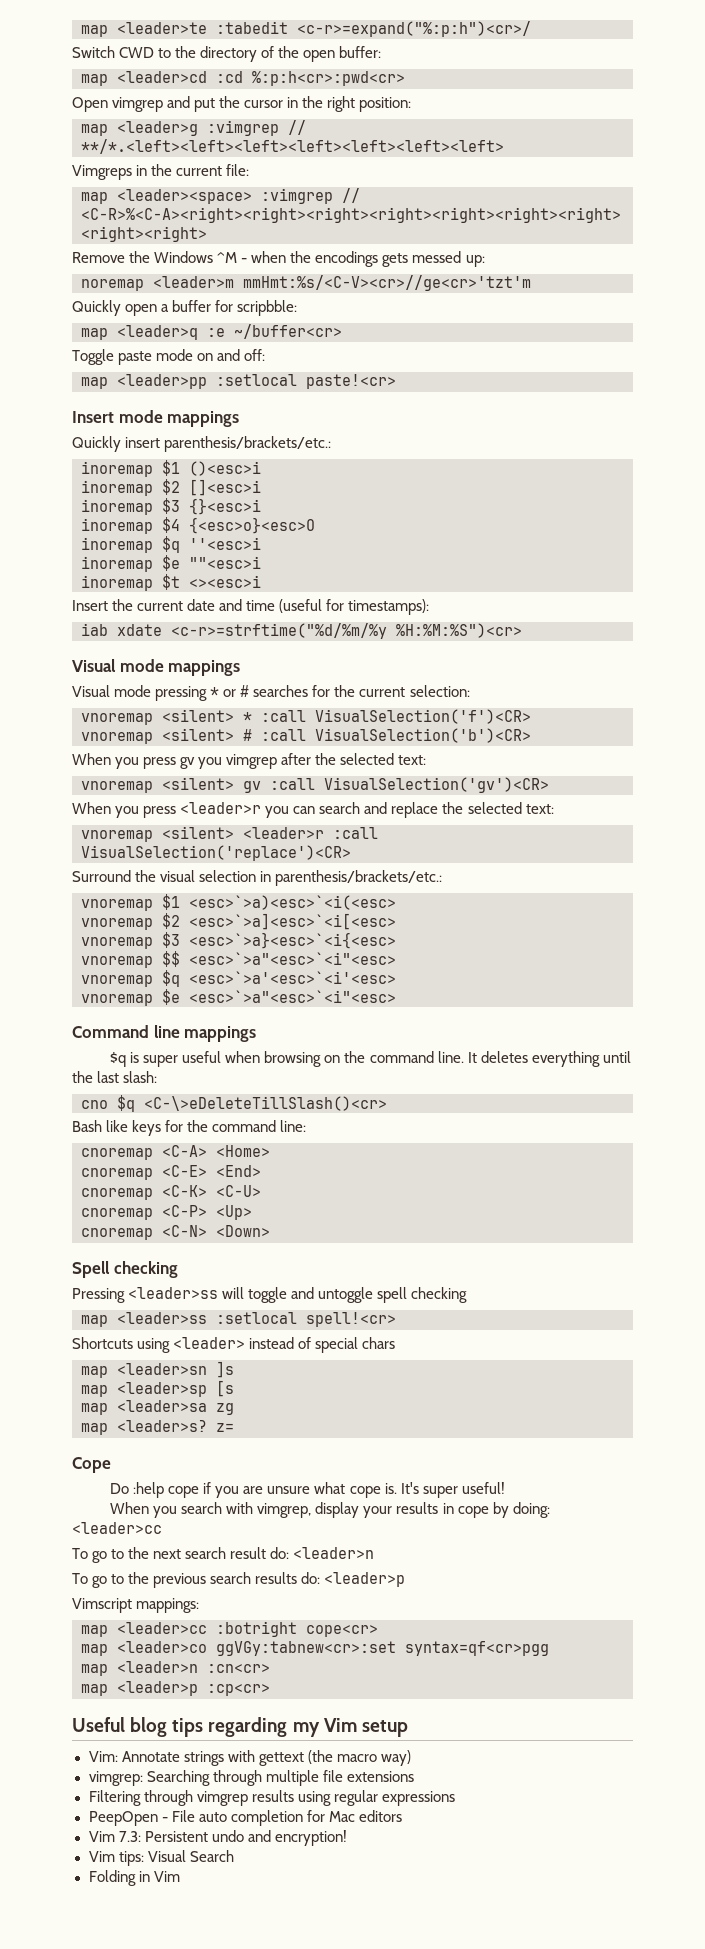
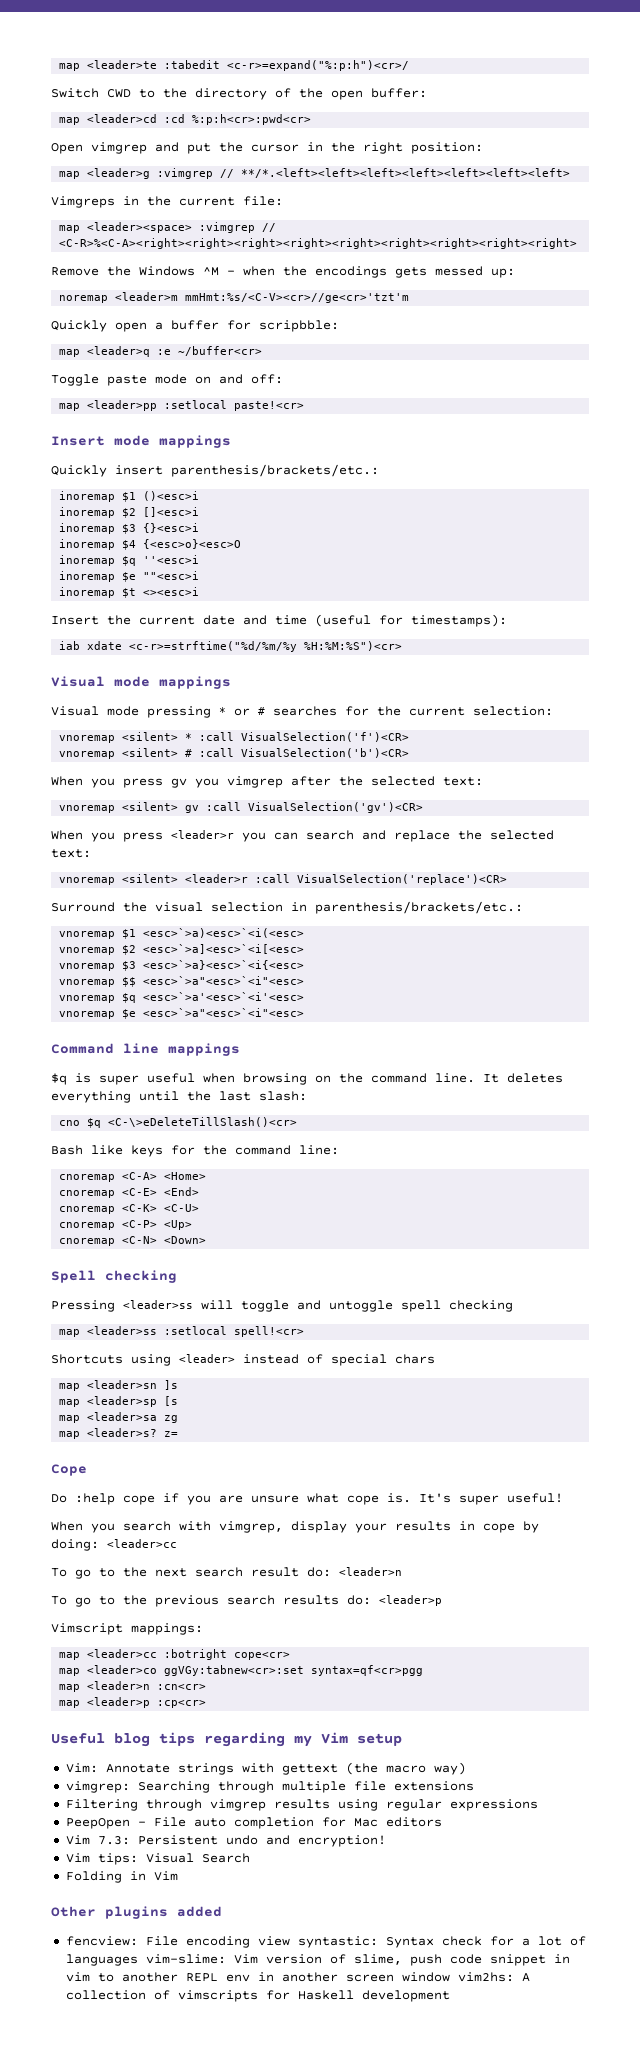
(180, 1876) none -> [51,1906,222,1919] [65,1936,586,1948] [65,1954,570,1966] [65,1972,530,1982] [65,1990,450,2002] // Other plugins added // fencview: File encoding view syntastic: Syntax check for a lot of languages vim-slime: Vim version of slime, push code snippet in vim to another REPL env in another screen window vim2hs: A collection of vimscripts for Haskell development

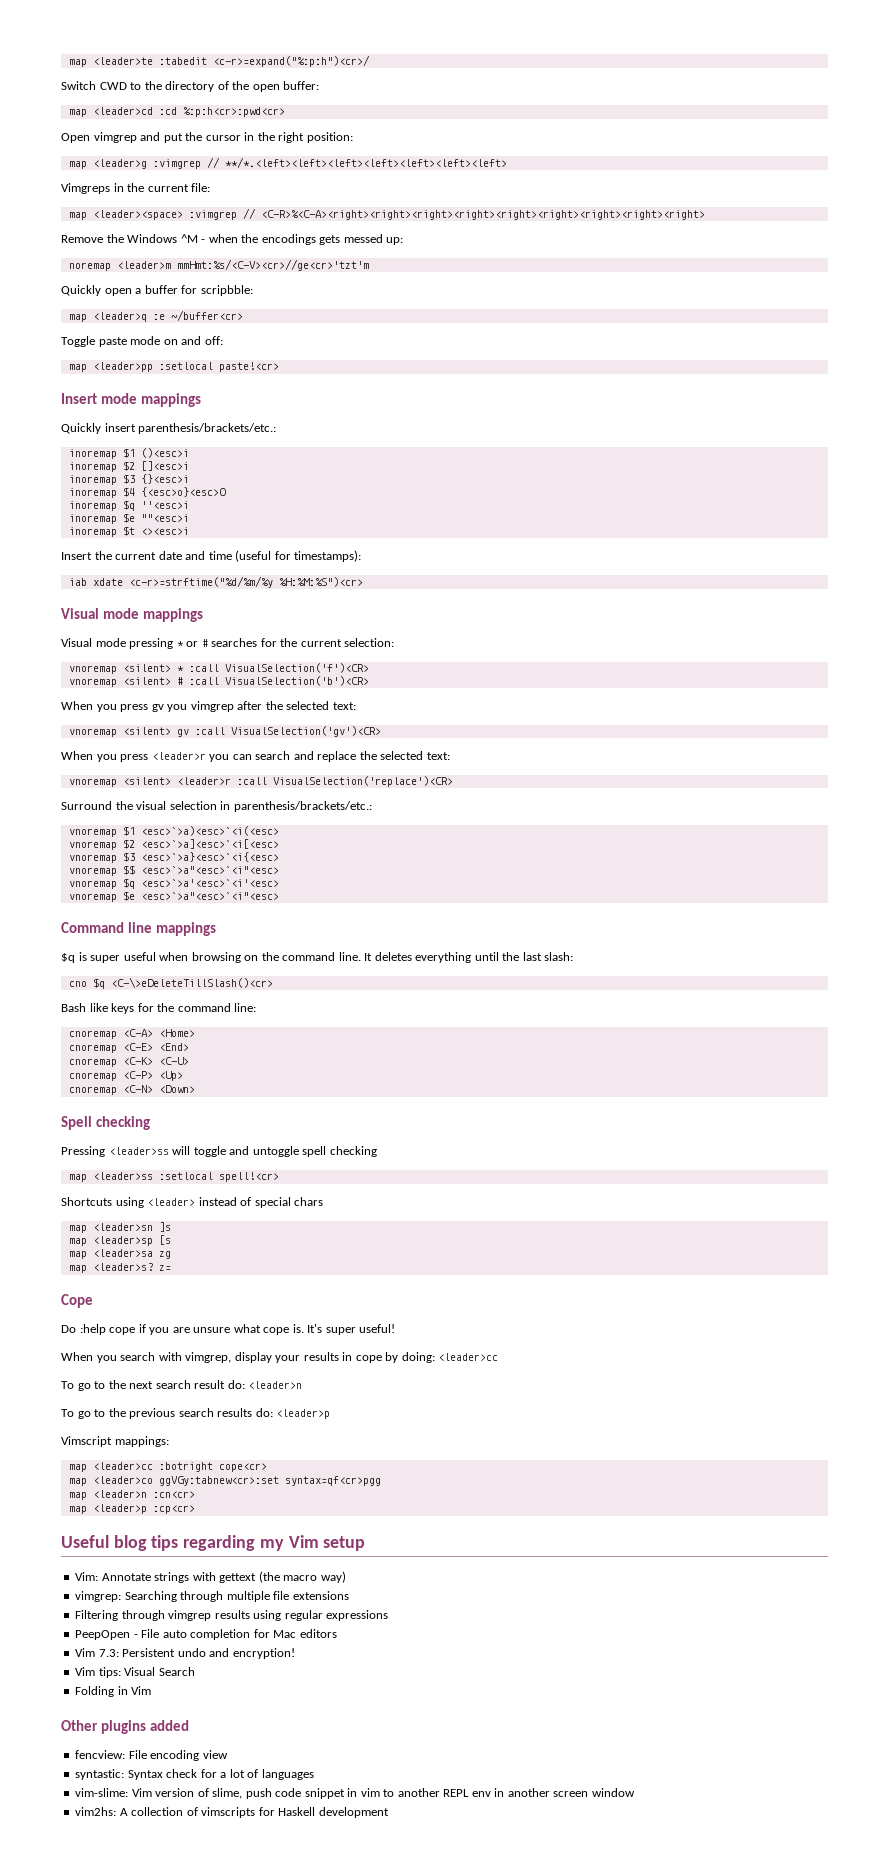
(290, 1941) none -> (228, 1754) //
(138, 1960) none -> (314, 1774) //
(450, 1977) none -> (635, 1792) //

